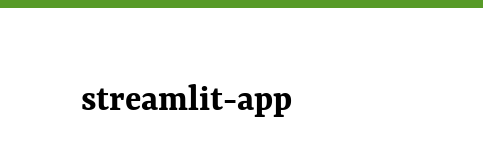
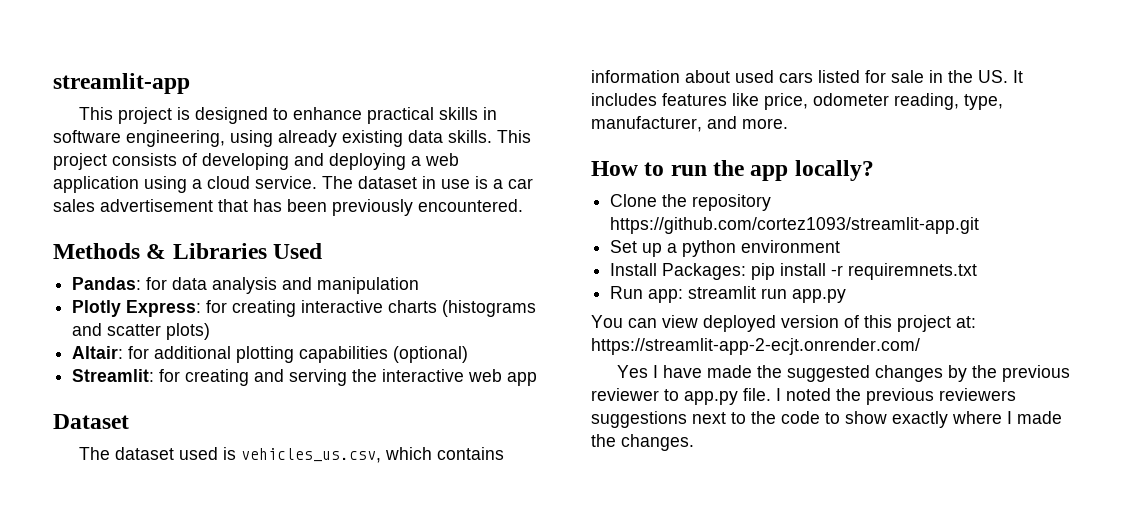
(292, 100) none -> [79,107,498,124] [53,130,531,147] [53,153,459,170] [53,176,533,193] [53,199,523,216] [53,243,323,259] [72,277,420,294] [72,300,537,317] [72,323,211,340] [72,346,469,363] [72,369,538,386] [53,414,129,429] [79,447,505,463] [591,70,1023,83] [591,93,1003,110] [591,116,788,132] [591,160,874,181] [610,194,772,211] [610,217,980,234] [610,240,841,257] [610,263,978,280] [610,286,847,303] [591,315,976,332] [591,338,920,355] [617,365,1071,382] [591,388,1016,405] [591,411,1062,428] [591,434,694,451] // This project is designed to enhance practical skills in software engineering, using already existing data skills. This project consists of developing and deploying a web application using a cloud service. The dataset in use is a car sales advertisement that has been previously encountered. // Methods & Libraries Used // Pandas: for data analysis and manipulation // Plotly Express: for creating interactive charts (histograms and scatter plots) // Altair: for additional plotting capabilities (optional) // Streamlit: for creating and serving the interactive web app // Dataset // The dataset used is vehicles_us.csv, which contains information about used cars listed for sale in the US. It includes features like price, odometer reading, type, manufacturer, and more. // How to run the app locally? // Clone the repository https://github.com/cortez1093/streamlit-app.git // Set up a python environment // Install Packages: pip install -r requiremnets.txt // Run app: streamlit run app.py // You can view deployed version of this project at: https://streamlit-app-2-ecjt.onrender.com/ // Yes I have made the suggested changes by the previous reviewer to app.py file. I noted the previous reviewers suggestions next to the code to show exactly where I made the changes.

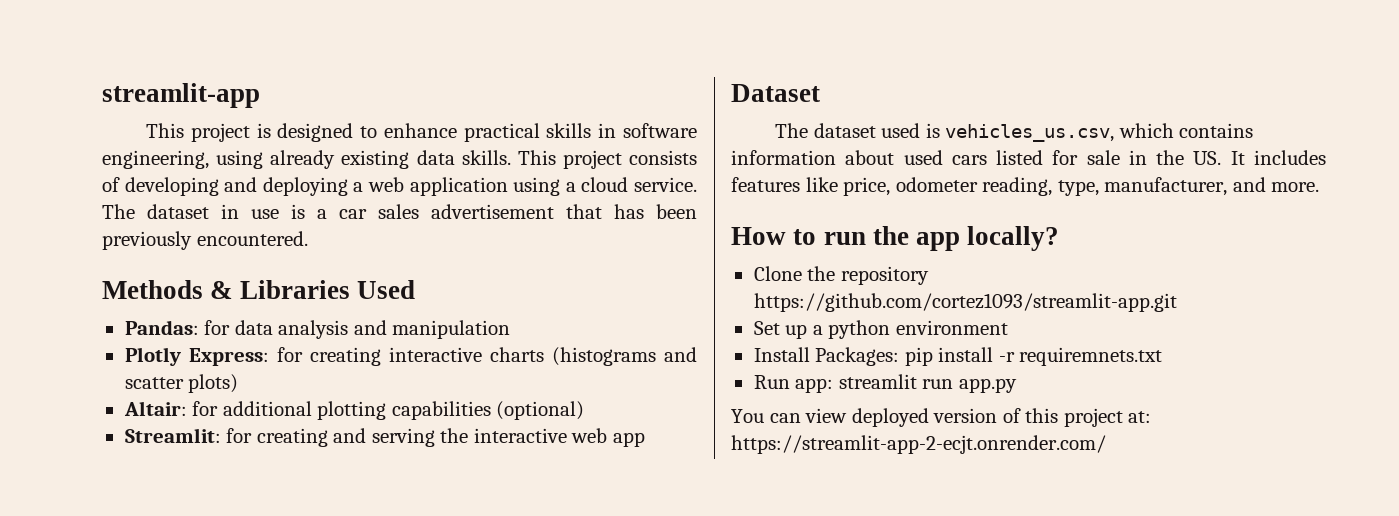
[617,365,1071,382] [591,388,1016,405] [591,411,1062,428] [591,434,694,451] // Yes I have made the suggested changes by the previous reviewer to app.py file. I noted the previous reviewers suggestions next to the code to show exactly where I made the changes. -> (1106, 444) none

